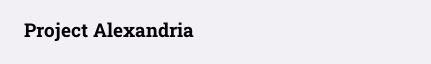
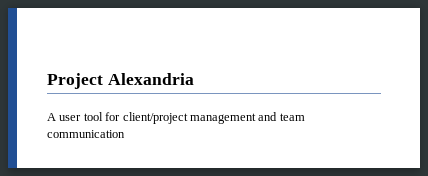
(195, 30) none -> [47,112,305,124] [47,130,125,138] // A user tool for client/project management and team communication

